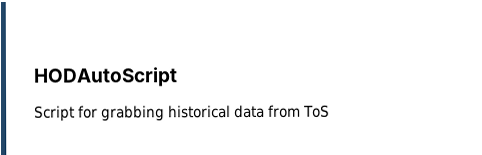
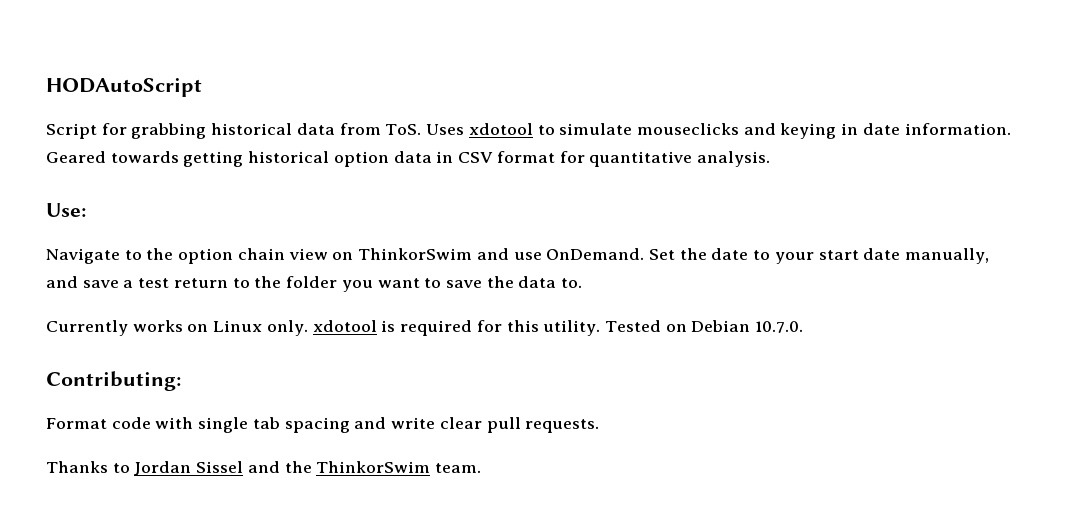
[303,104,331,118] ToS -> [385,123,1011,139] [46,151,770,167] [46,203,86,217] [46,248,990,264] [46,276,583,292] [46,320,804,336] [46,371,181,391] [46,417,600,433] [46,461,482,476] ToS. Uses xdotool to simulate mouseclicks and keying in date information. Geared towards getting historical option data in CSV format for quantitative analysis. // Use: // Navigate to the option chain view on ThinkorSwim and use OnDemand. Set the date to your start date manually, and save a test return to the folder you want to save the data to. // Currently works on Linux only. xdotool is required for this utility. Tested on Debian 10.7.0. // Contributing: // Format code with single tab spacing and write clear pull requests. // Thanks to Jordan Sissel and the ThinkorSwim team.

